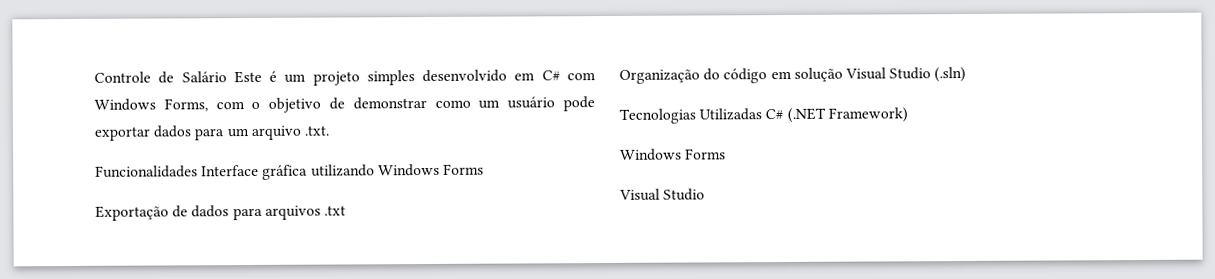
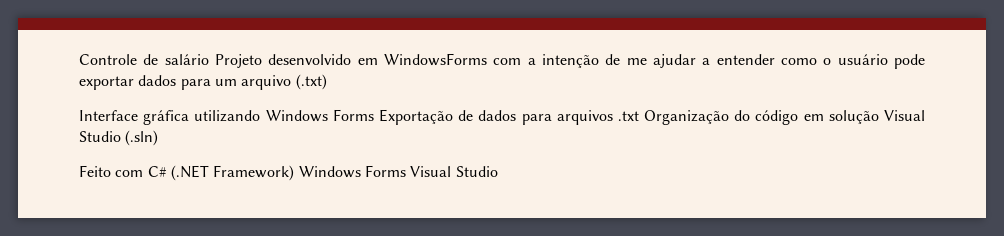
[181,69,596,86] [94,97,501,113] Salário Este é um projeto simples desenvolvido em C# com Windows Forms, com o objetivo de demonstrar como um -> [164,53,832,68] salário Projeto desenvolvido em WindowsForms com a intenção de me ajudar a entender como o
[303,125,329,136] [95,165,198,178] .txt. // Funcionalidades -> [295,74,327,90] (.txt) //
(484, 169) // -> (374, 115) none
(346, 210) // -> (639, 116) none
[619,108,763,124] Tecnologias Utilizadas -> [79,165,144,177] Feito com
[620,148,727,161] // Windows Forms // -> [298,165,406,178] Windows Forms

